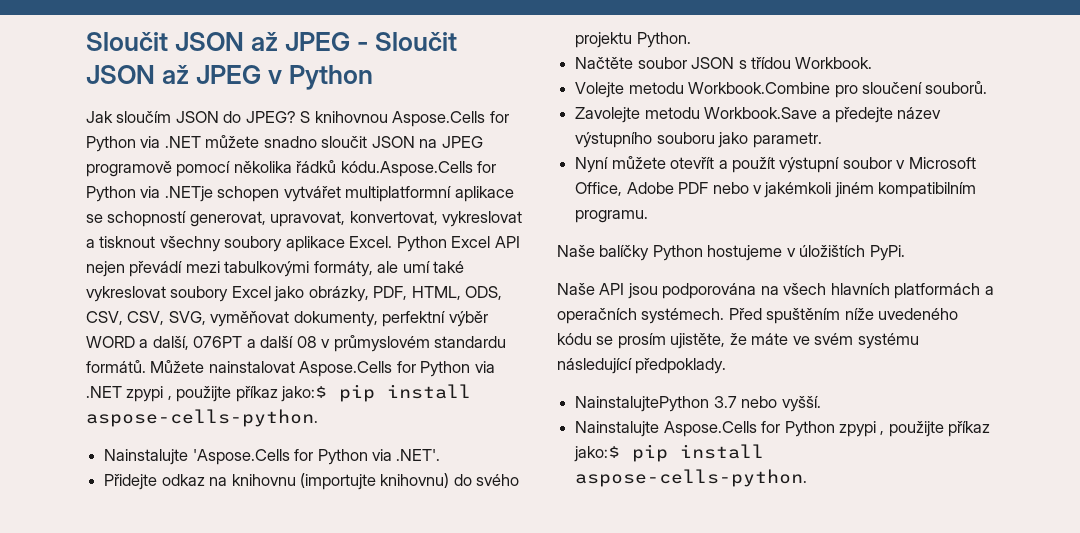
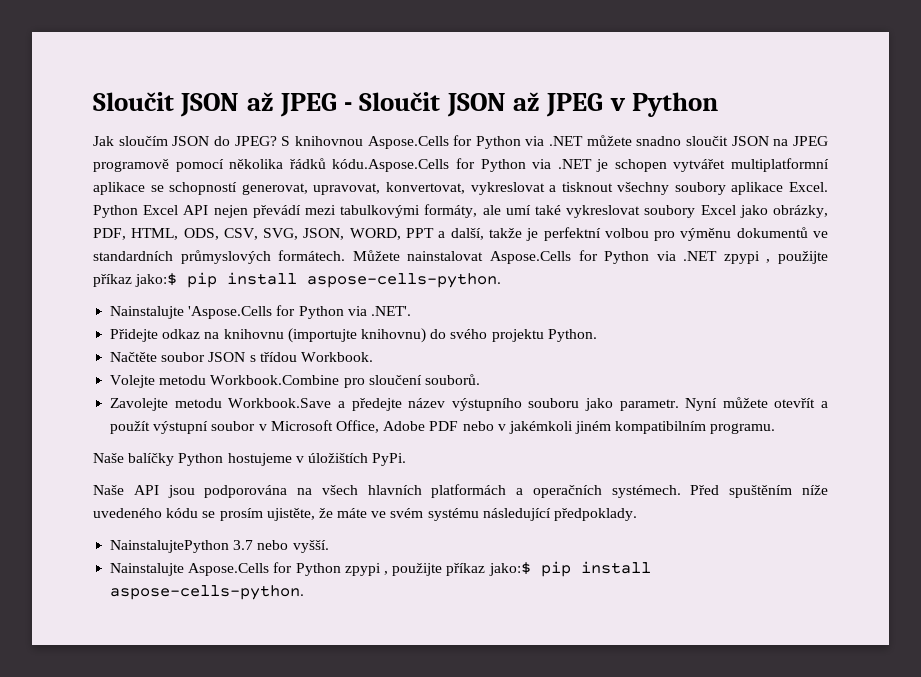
[164,186,213,202] .NETje -> [557,159,609,172] .NET je
[127,311,488,327] [86,335,507,352] [86,360,146,373] CSV, SVG, vyměňovat dokumenty, perfektní výběr WORD a další, 076PT a další 08 v průmyslovém standardu formátů. -> [263,227,828,241] [93,250,346,264] SVG, JSON, WORD, PPT a další, takže je perfektní volbou pro výměnu dokumentů ve standardních průmyslových formátech.
(822, 140) // -> (679, 405) none

